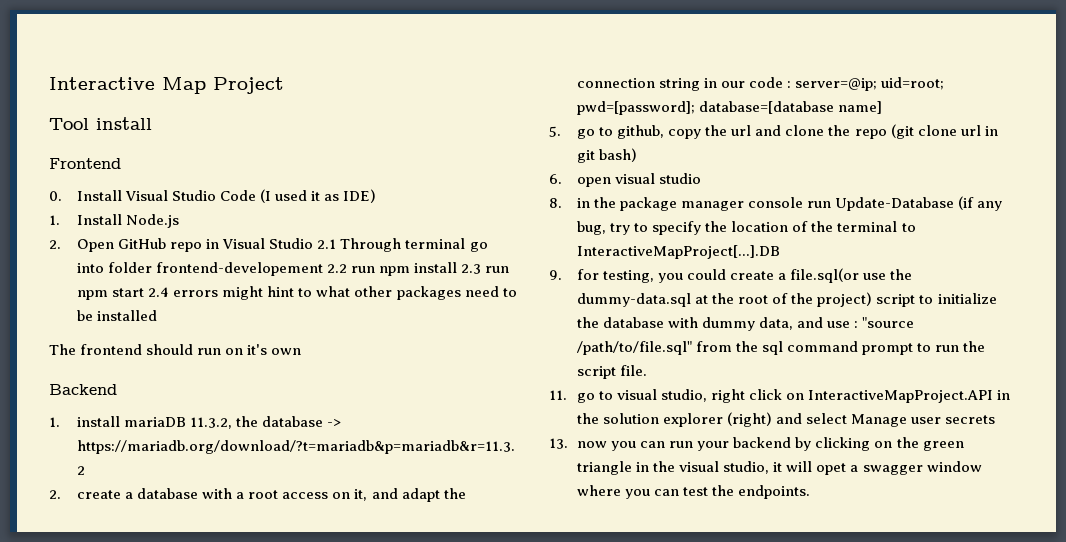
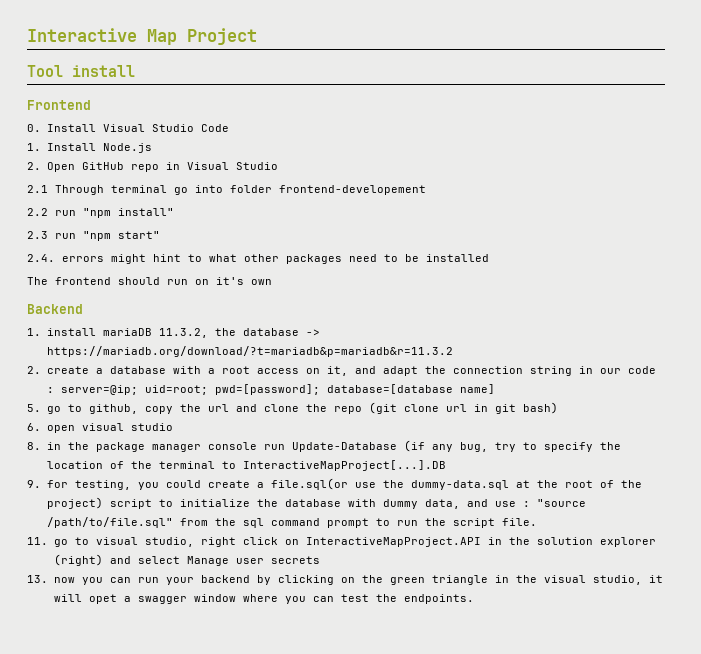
[260,189,377,203] (I used it as IDE) -> (230, 128) none
(314, 243) none -> (279, 166) //
(324, 269) none -> (426, 190) //
[379,262,510,276] [77,287,170,300] npm install 2.3 run npm start 2.4 -> [83,208,174,218] [27,231,160,241] [27,254,55,262] "npm install" // 2.3 run "npm start" // 2.4.

